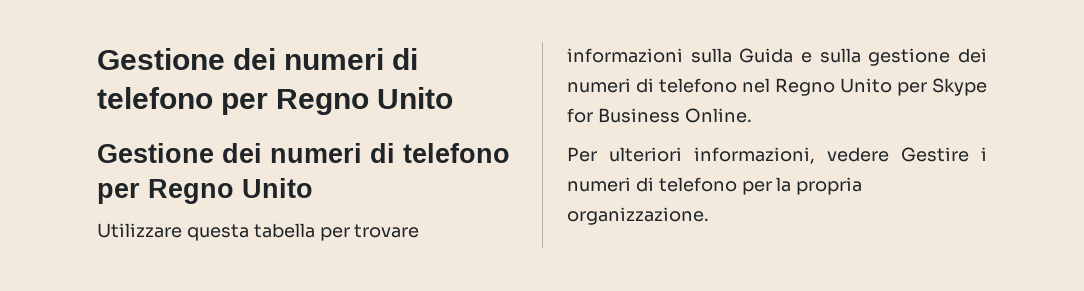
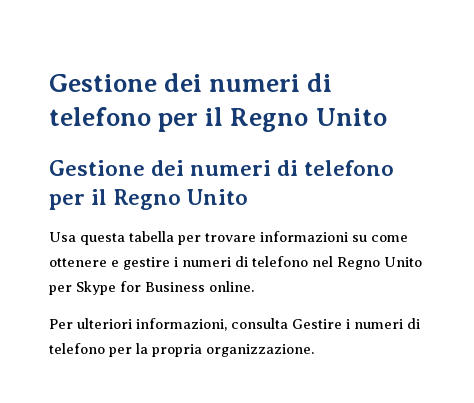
[97,48,419,70] [97,87,269,115] Gestione dei numeri di telefono per -> [49,73,333,92] [49,107,224,132] Gestione dei numeri di telefono per il
[148,178,313,204] [97,223,182,238] Regno Unito // Utilizzare -> [91,189,249,210] [49,232,76,242] il Regno Unito // Usa
[690,48,988,66] sulla Guida e sulla gestione dei -> [352,235,408,242] [49,257,178,270] su come ottenere e gestire i
[684,108,752,123] Online. -> [209,281,254,292] online.
[827,147,889,162] vedere -> [231,318,288,329] consulta

